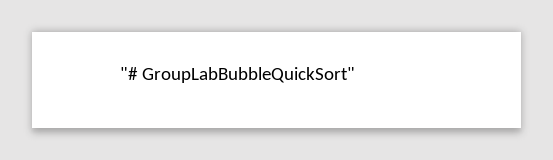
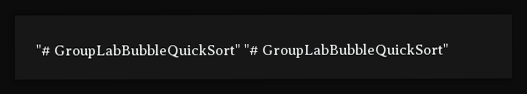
[120,67,355,83] "# GroupLabBubbleQuickSort" -> [35,43,449,59] "# GroupLabBubbleQuickSort" "# GroupLabBubbleQuickSort"

